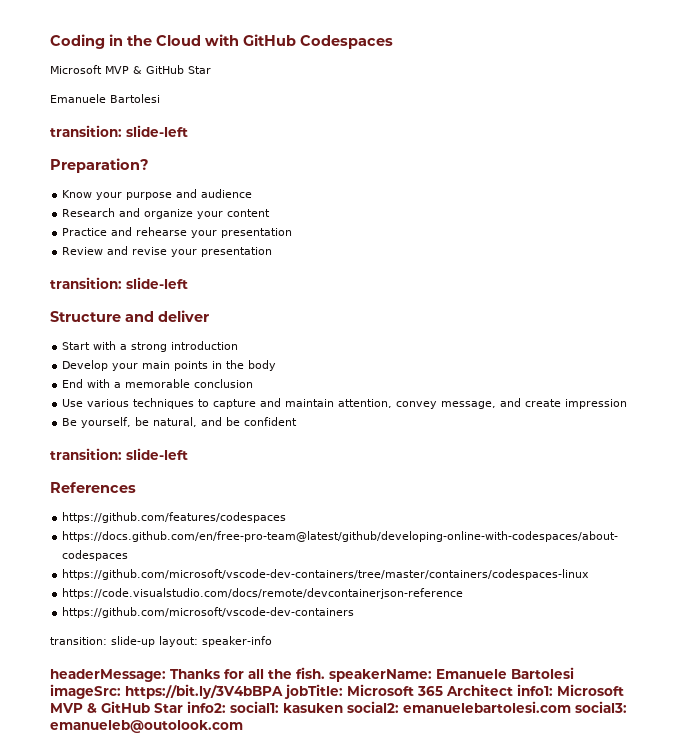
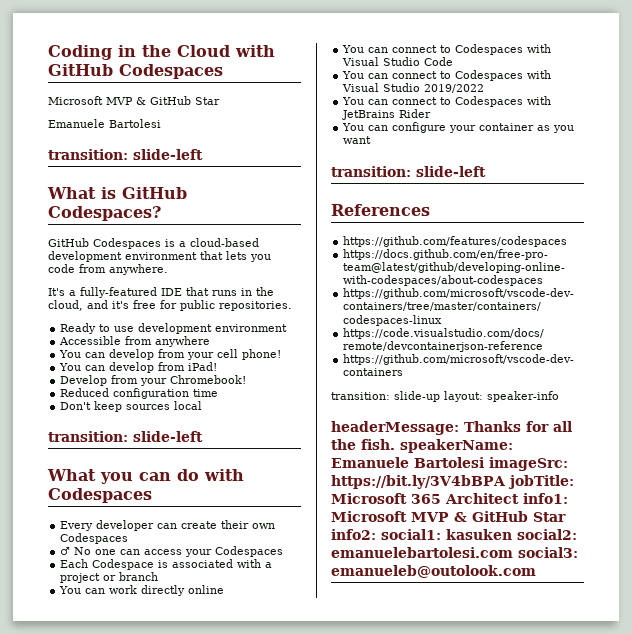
[50,158,149,173] [62,189,253,200] [62,208,271,219] [62,227,293,238] [62,246,273,257] [50,277,188,289] [50,310,209,322] [62,341,239,352] [62,360,277,371] [62,379,254,388] [62,398,628,409] [62,417,298,428] Preparation? // Know your purpose and audience // Research and organize your content // Practice and rehearse your presentation // Review and revise your presentation // transition: slide-left // Structure and deliver // Start with a strong introduction // Develop your main points in the body // End with a memorable conclusion // Use various techniques to capture and maintain attention, convey message, and create impression // Be yourself, be natural, and be confident -> [47,187,187,199] [48,206,161,221] [48,238,259,249] [48,251,271,262] [48,264,168,275] [48,287,274,298] [48,300,292,311] [60,323,288,334] [59,336,211,347] [59,349,282,360] [59,362,218,373] [60,375,247,386] [60,388,219,399] [60,401,203,412] [48,431,203,442] [47,469,244,484] [48,488,152,503] [60,520,276,531] [60,533,129,544] [60,546,284,557] [60,559,273,570] [60,572,159,583] [59,585,225,596] [342,44,552,55] [342,57,454,66] [342,70,552,81] [342,83,485,93] [342,96,552,107] [342,109,432,120] [342,122,575,133] [343,136,372,144] What is GitHub Codespaces? // GitHub Codespaces is a cloud-based development environment that lets you code from anywhere. // It's a fully-featured IDE that runs in the cloud, and it's free for public repositories. // Ready to use development environment // Accessible from anywhere // You can develop from your cell phone! // You can develop from iPad! // Develop from your Chromebook! // Reduced configuration time // Don't keep sources local // transition: slide-left // What you can do with Codespaces // Every developer can create their own Codespaces // ♂ No one can access your Codespaces // Each Codespace is associated with a project or branch // You can work directly online // You can connect to Codespaces with Visual Studio Code // You can connect to Codespaces with Visual Studio 2019/2022 // You can connect to Codespaces with JetBrains Rider // You can configure your container as you want

